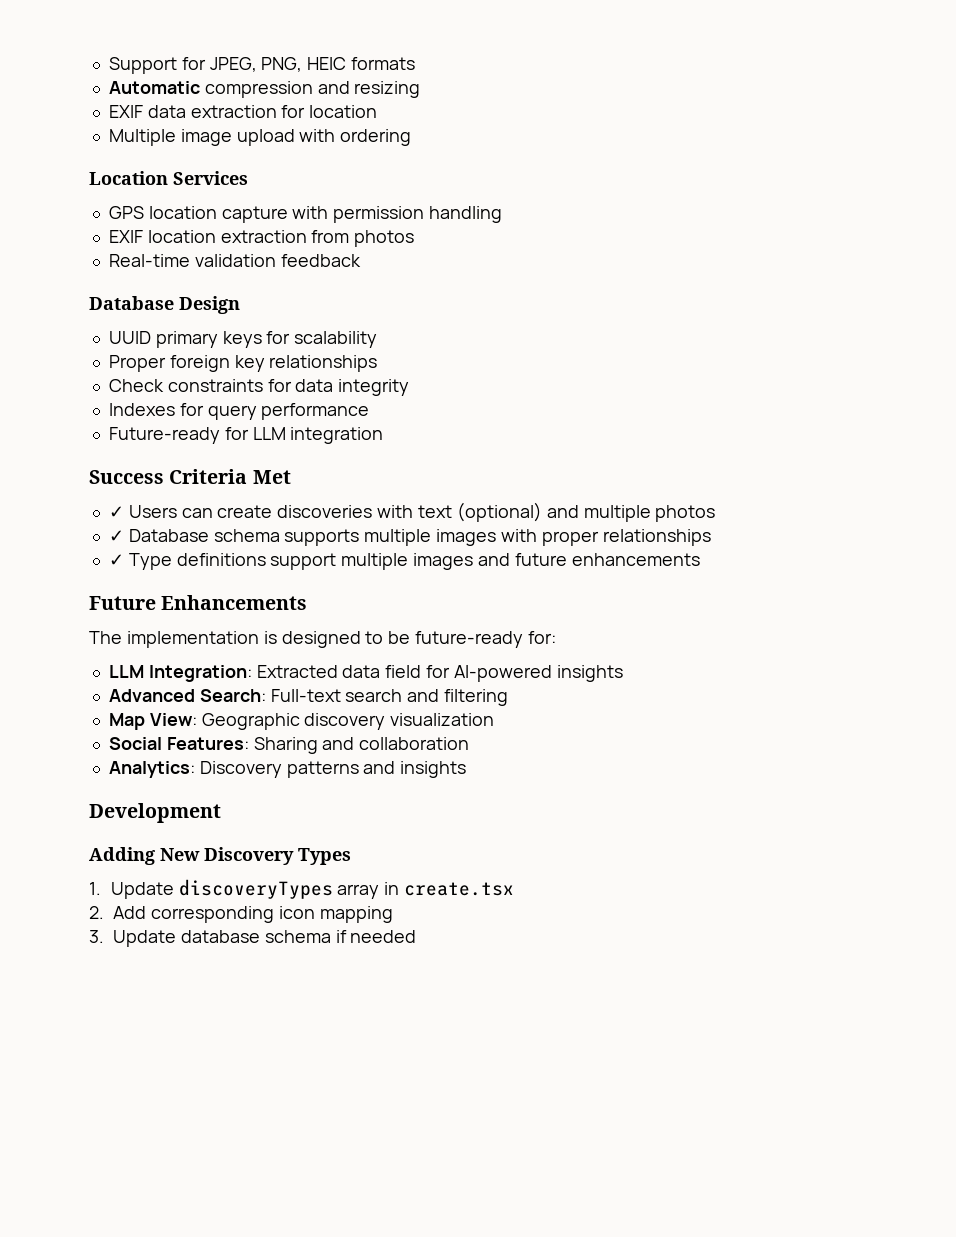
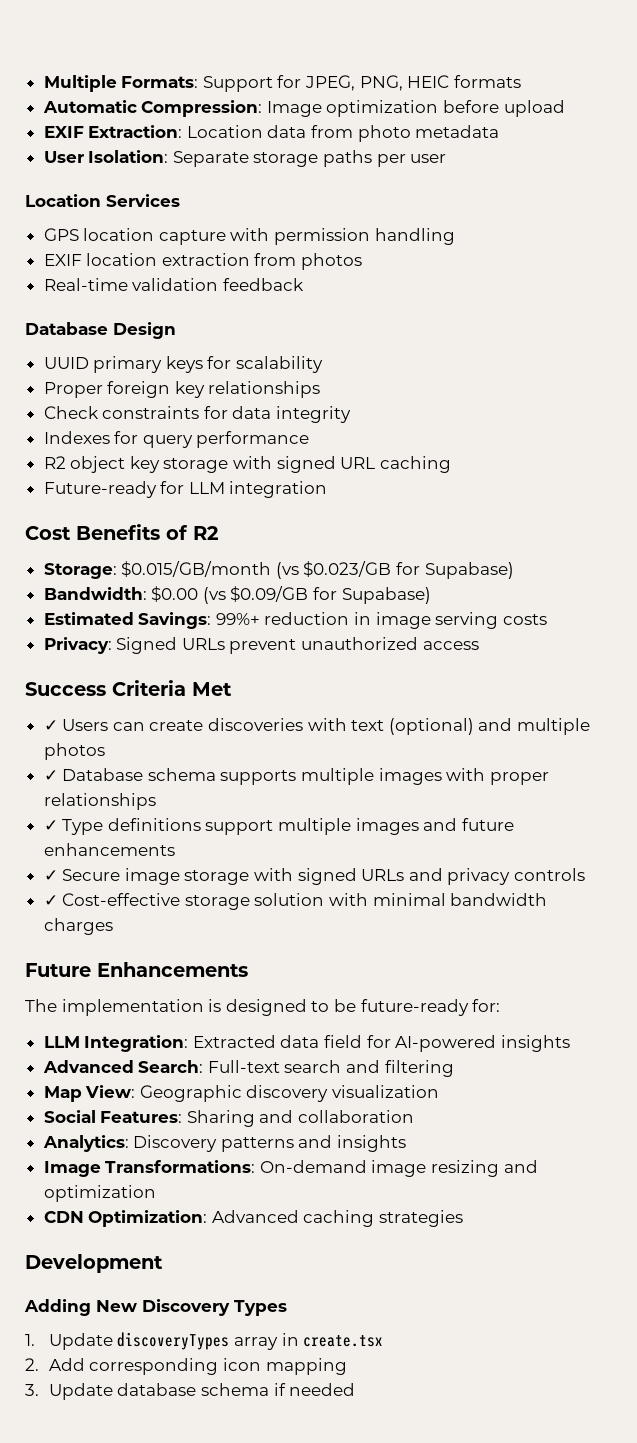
(108, 65) none -> [43,75,199,92] Multiple Formats:
[204,81,421,98] [108,105,378,118] [108,129,412,146] compression and resizing // EXIF data extraction for location // Multiple image upload with ordering -> [141,100,565,117] [43,125,500,142] [43,150,447,167] Compression: Image optimization before upload // EXIF Extraction: Location data from photo metadata // User Isolation: Separate storage paths per user
[108,427,384,444] Future-ready for LLM integration -> [43,456,451,473] [43,481,328,498] [25,524,219,540] [43,561,514,579] [43,586,431,604] [43,612,547,629] [43,637,479,654] R2 object key storage with signed URL caching // Future-ready for LLM integration // Cost Benefits of R2 // Storage: $0.015/GB/month (vs $0.023/GB for Supabase) // Bandwidth: $0.00 (vs $0.09/GB for Supabase) // Estimated Savings: 99%+ reduction in image serving costs // Privacy: Signed URLs prevent unauthorized access
(700, 559) none -> [43,868,586,885] [43,893,548,910] [43,918,113,935] // ✓ Secure image storage with signed URLs and privacy controls // ✓ Cost-effective storage solution with minimal bandwidth charges
(467, 769) none -> [43,1160,538,1177] [43,1185,156,1202] [43,1210,464,1227] // Image Transformations: On-demand image resizing and optimization // CDN Optimization: Advanced caching strategies

